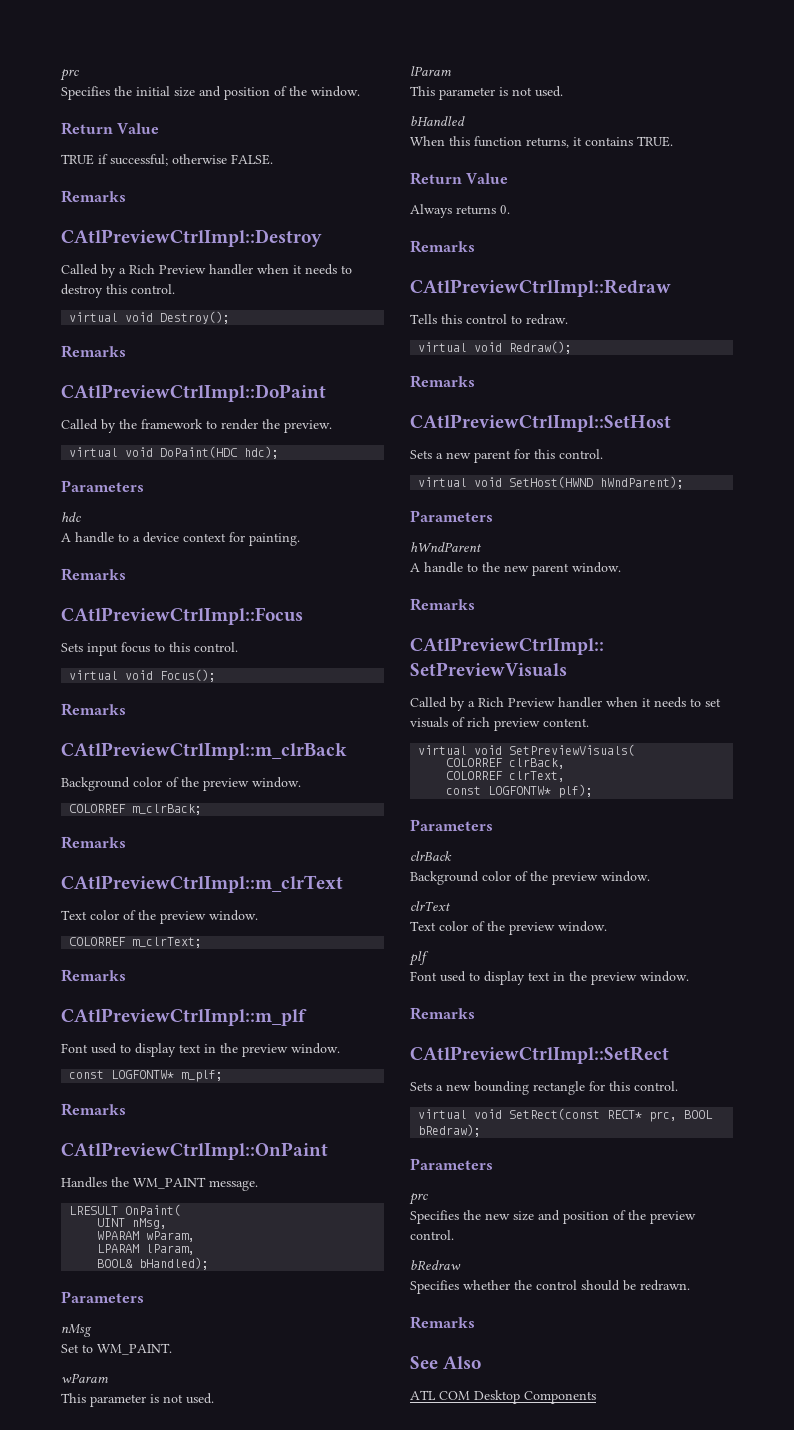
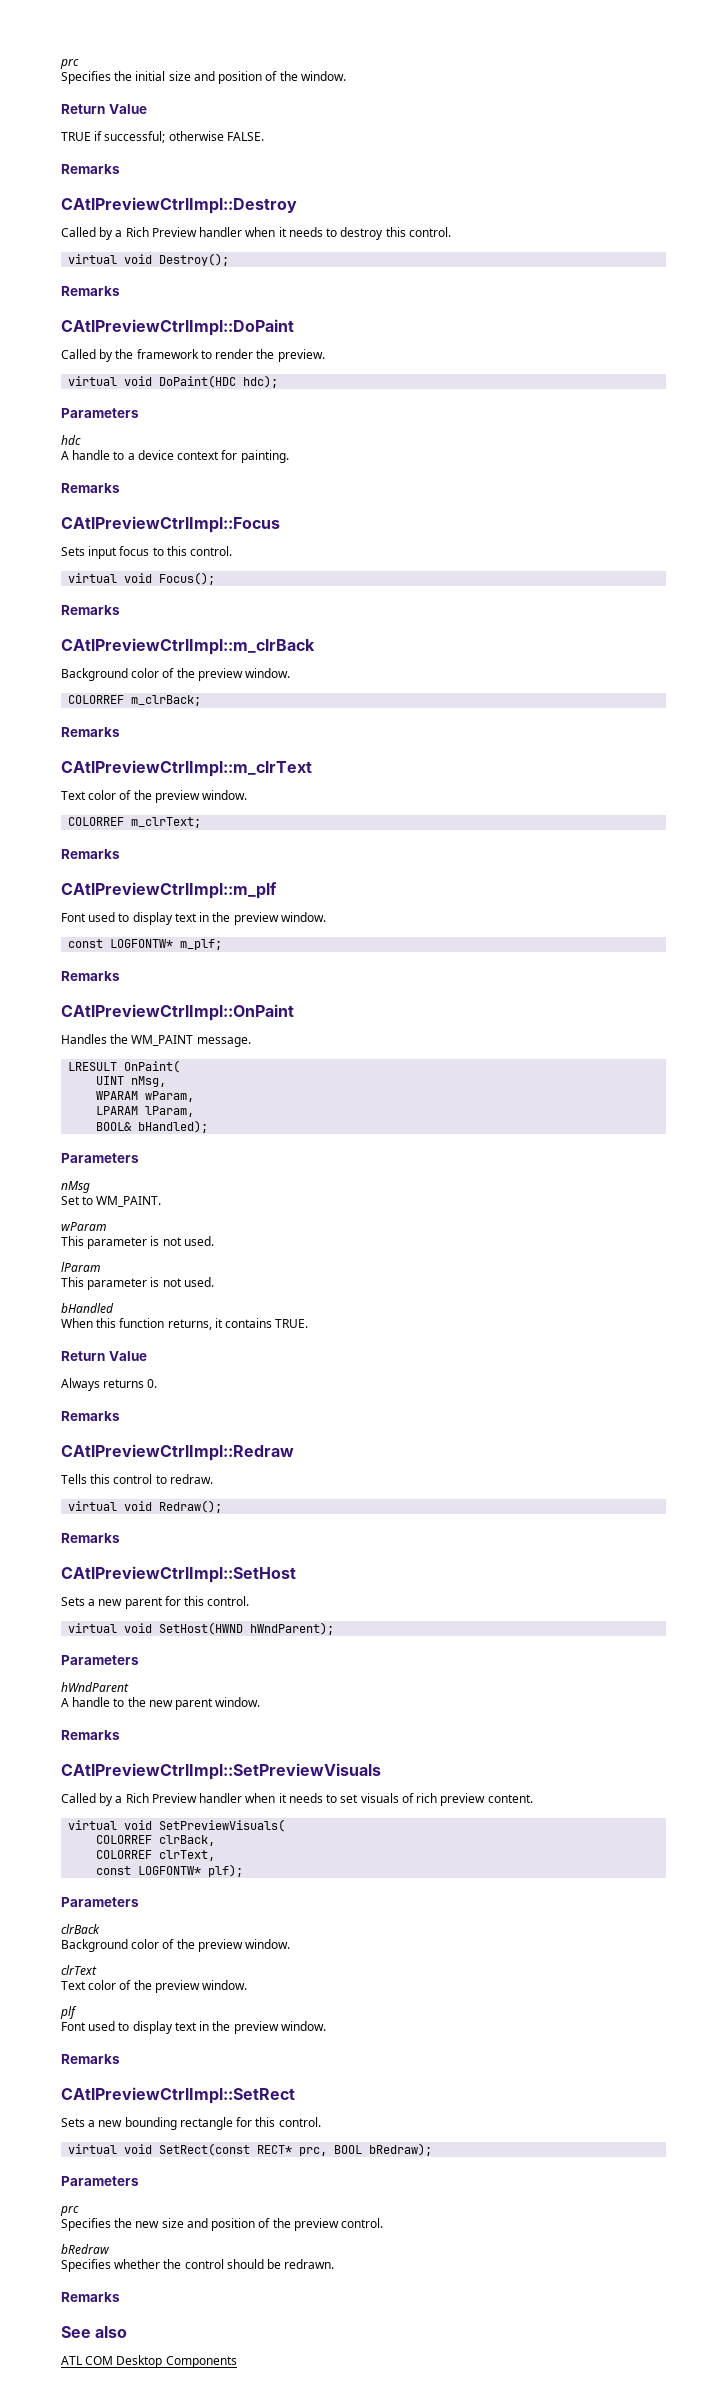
[443,1356,482,1369] Also -> [95,2326,128,2338] also

